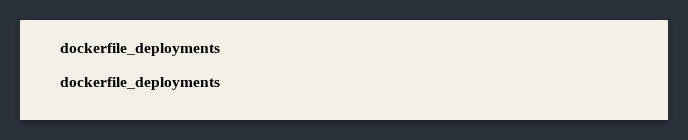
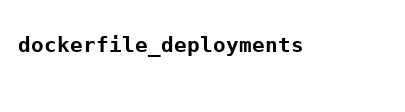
[60,43,220,56] [60,77,220,90] dockerfile_deployments // dockerfile_deployments -> [18,35,304,57] dockerfile_deployments

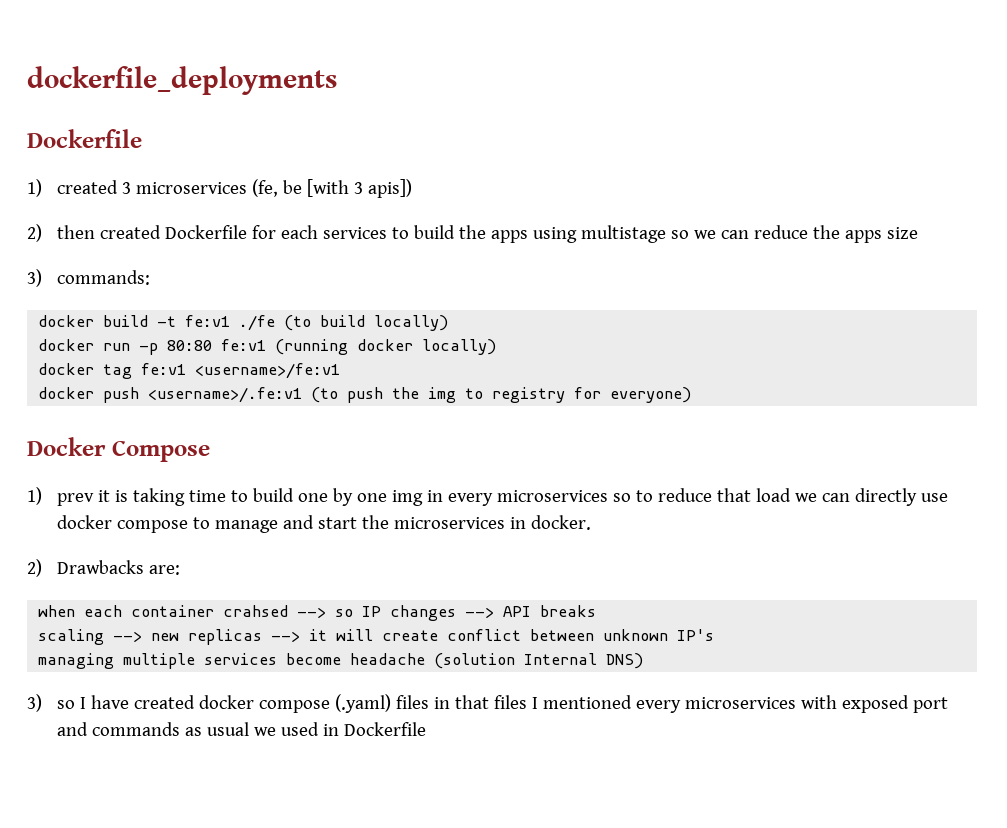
(304, 46) none -> [27,129,142,148] [27,179,413,198] [27,224,919,243] [27,269,151,287] [38,315,449,331] [38,339,497,355] [38,363,341,379] [38,387,692,403] [27,437,210,462] [27,487,949,506] [57,515,592,533] [27,559,181,577] [38,605,597,621] [38,629,715,645] [38,653,644,669] [27,694,949,713] [57,722,427,736] // Dockerfile // 1) created 3 microservices (fe, be [with 3 apis]) // 2) then created Dockerfile for each services to build the apps using multistage so we can reduce the apps size // 3) commands: // docker build -t fe:v1 ./fe (to build locally) // docker run -p 80:80 fe:v1 (running docker locally) // docker tag fe:v1 <username>/fe:v1 // docker push <username>/.fe:v1 (to push the img to registry for everyone) // Docker Compose // 1) prev it is taking time to build one by one img in every microservices so to reduce that load we can directly use docker compose to manage and start the microservices in docker. // 2) Drawbacks are: // when each container crahsed --> so IP changes --> API breaks // scaling --> new replicas --> it will create conflict between unknown IP's // managing multiple services become headache (solution Internal DNS) // 3) so I have created docker compose (.yaml) files in that files I mentioned every microservices with exposed port and commands as usual we used in Dockerfile

